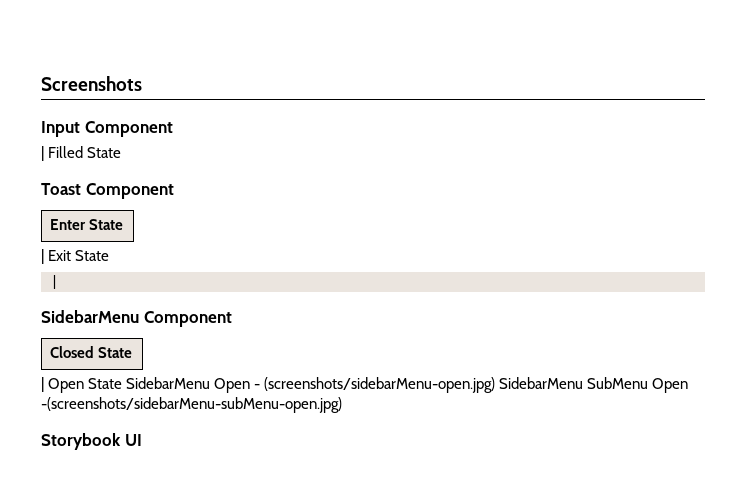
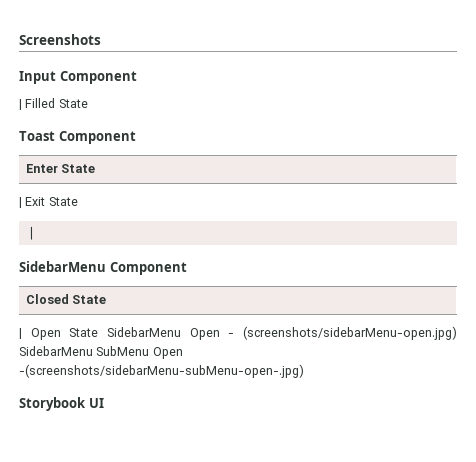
[41,397,342,413] -(screenshots/sidebarMenu-subMenu-open.jpg) -> [19,364,304,378] -(screenshots/sidebarMenu-subMenu-open-.jpg)

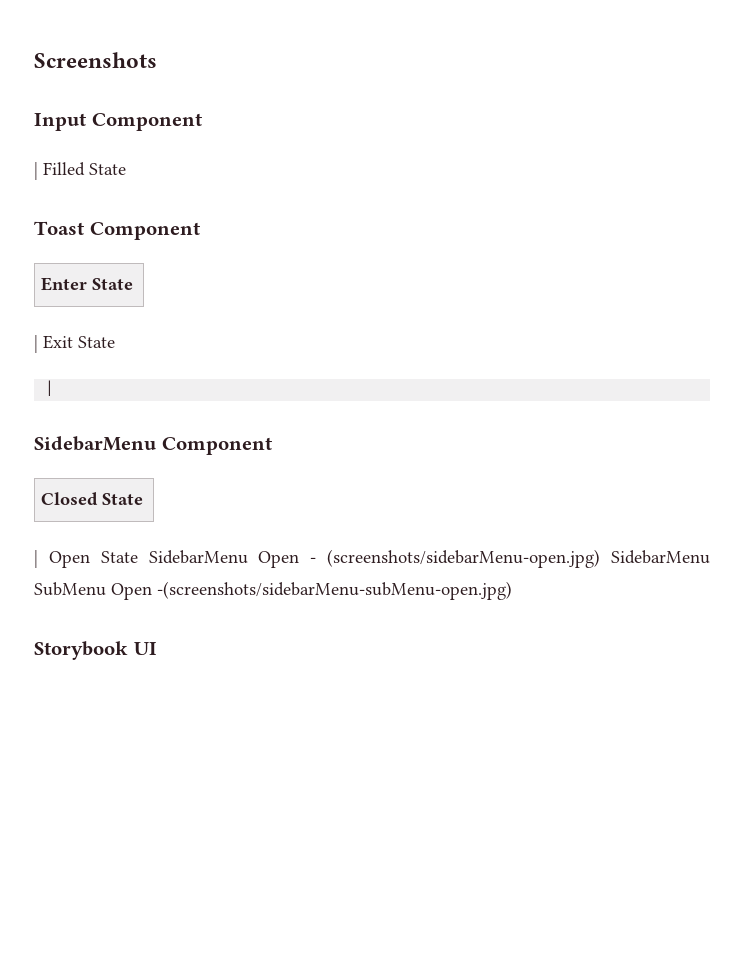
[19,364,304,378] -(screenshots/sidebarMenu-subMenu-open-.jpg) -> [157,581,512,600] -(screenshots/sidebarMenu-subMenu-open.jpg)

